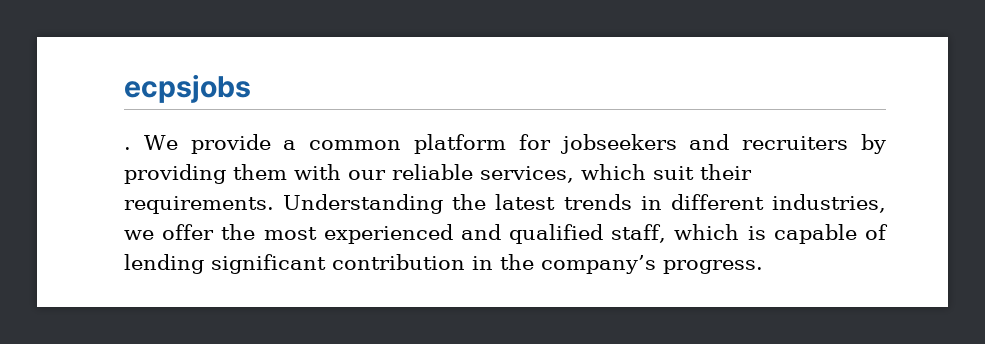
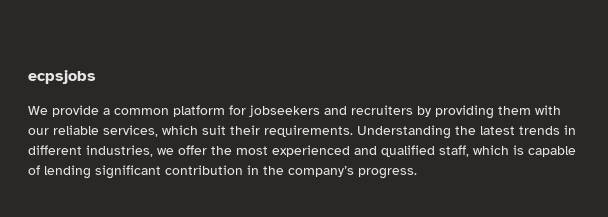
[124,147,131,150] . -> (96, 77) none

